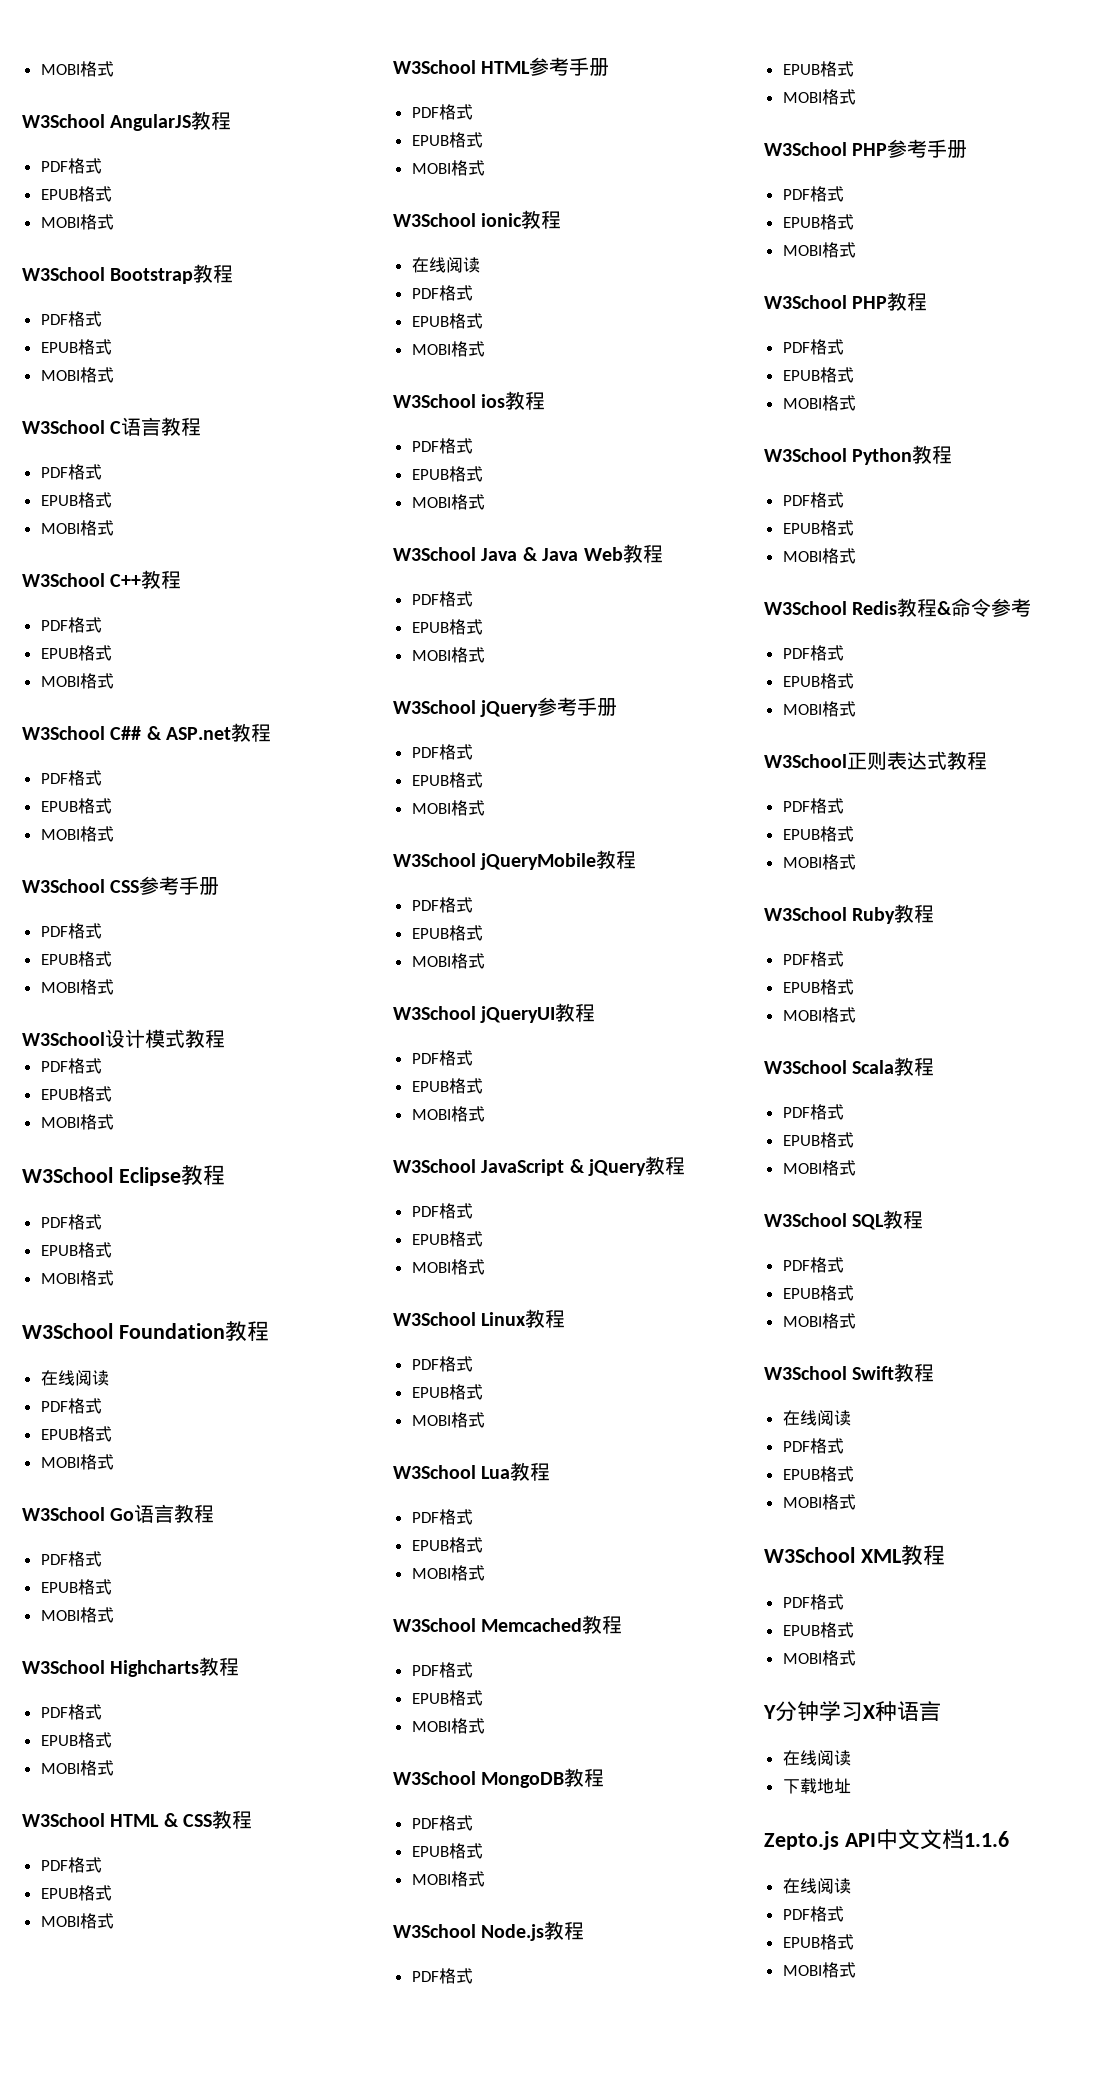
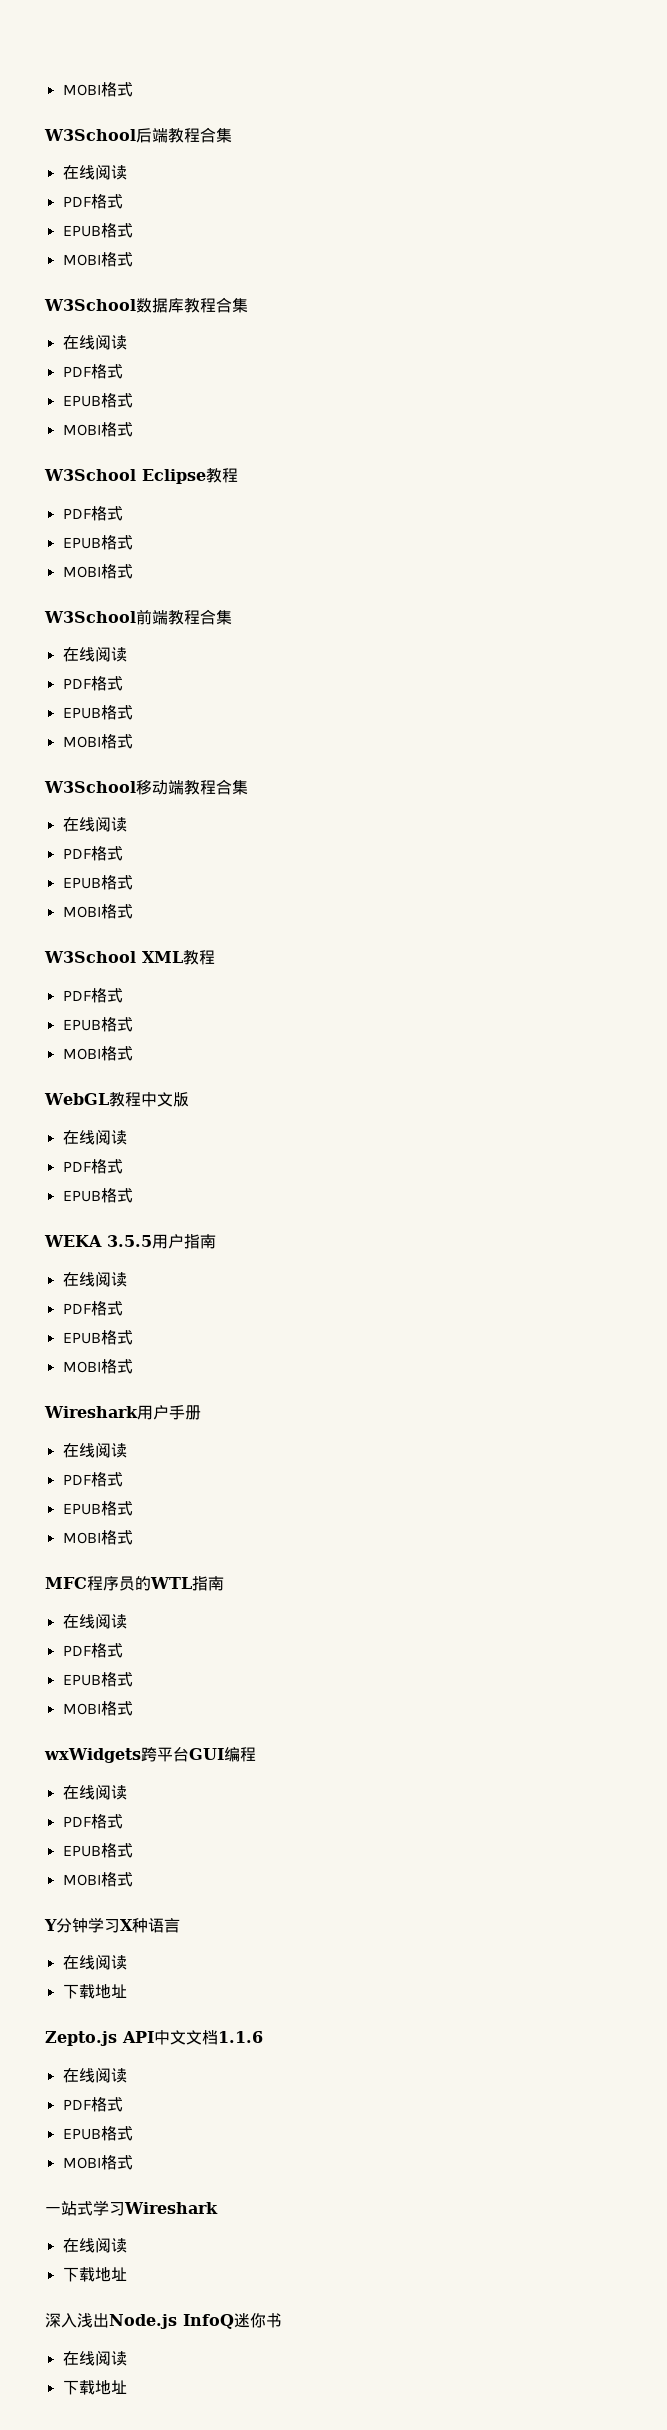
[40,61,114,77] [22,111,232,131] [40,158,102,174] [40,186,112,202] [40,214,114,230] [22,264,234,284] [40,311,102,327] [40,339,112,355] [40,367,114,383] [22,417,202,436] [40,464,102,480] [40,492,112,508] [40,520,114,536] [22,570,182,589] [40,617,102,633] [40,645,112,661] [40,673,114,689] [22,723,272,742] [40,770,102,786] [40,798,112,814] [40,826,114,842] [22,876,220,895] [40,923,102,939] [40,951,112,967] [40,979,114,995] [22,1029,225,1048] MOBI格式 // W3School AngularJS教程 // PDF格式 // EPUB格式 // MOBI格式 // W3School Bootstrap教程 // PDF格式 // EPUB格式 // MOBI格式 // W3School C语言教程 // PDF格式 // EPUB格式 // MOBI格式 // W3School C++教程 // PDF格式 // EPUB格式 // MOBI格式 // W3School C## & ASP.net教程 // PDF格式 // EPUB格式 // MOBI格式 // W3School CSS参考手册 // PDF格式 // EPUB格式 // MOBI格式 // W3School设计模式教程 -> [62,82,133,97] [44,127,232,143] [62,164,127,180] [62,194,123,209] [62,223,133,238] [62,252,133,267] [44,297,248,313] [62,334,127,350] MOBI格式 // W3School后端教程合集 // 在线阅读 // PDF格式 // EPUB格式 // MOBI格式 // W3School数据库教程合集 // 在线阅读
[118,1321,269,1342] [40,1370,109,1386] [40,1398,102,1414] [40,1426,112,1442] [40,1454,114,1470] [22,1504,215,1523] [40,1551,102,1567] [40,1579,112,1595] [40,1607,114,1623] [22,1657,240,1677] [40,1704,102,1720] [40,1732,112,1748] [40,1760,114,1776] [22,1810,253,1829] [40,1857,102,1873] [40,1885,112,1901] [40,1913,114,1929] [393,57,610,76] [411,104,473,120] [411,132,483,148] [411,160,485,176] [393,210,562,229] [411,257,480,273] [411,285,473,301] [411,313,483,329] [411,341,485,357] [393,391,546,410] [411,438,473,454] [411,466,483,482] [411,494,485,510] [393,544,663,563] [411,591,473,607] [411,619,483,635] [411,647,485,663] [393,697,618,717] [411,744,473,760] [411,772,483,788] [411,800,485,816] [393,850,637,870] [411,897,473,913] [411,925,483,941] [411,953,485,969] [393,1003,596,1023] [411,1050,473,1066] [411,1078,483,1094] [411,1106,485,1122] [393,1156,686,1176] [411,1203,473,1219] [411,1231,483,1247] [411,1259,485,1275] [393,1309,566,1328] [411,1356,473,1372] [411,1384,483,1400] [411,1412,485,1428] [393,1462,551,1481] [411,1509,473,1525] [411,1537,483,1553] [411,1565,485,1581] [393,1615,623,1634] [411,1662,473,1678] [411,1690,483,1706] [411,1718,485,1734] [393,1768,605,1788] [411,1815,473,1831] [411,1843,483,1859] [411,1871,485,1887] [393,1921,585,1941] [411,1968,473,1984] [782,61,854,77] [782,89,856,105] [764,139,968,158] [782,186,844,202] [782,214,854,230] [782,242,856,258] [764,292,928,311] [782,339,844,355] [782,367,854,383] [782,395,856,411] [764,445,953,465] [782,492,844,508] [782,520,854,536] [782,548,856,564] [764,598,1032,617] [782,645,844,661] [782,673,854,689] [782,701,856,717] [764,751,987,770] [782,798,844,814] [782,826,854,842] [782,854,856,870] [764,904,935,924] [782,951,844,967] [782,979,854,995] [782,1007,856,1023] [764,1057,935,1076] [782,1104,844,1120] [782,1132,854,1148] [782,1160,856,1176] [764,1210,924,1230] [782,1257,844,1273] [782,1285,854,1301] [782,1313,856,1329] [764,1363,935,1382] Foundation教程 // 在线阅读 // PDF格式 // EPUB格式 // MOBI格式 // W3School Go语言教程 // PDF格式 // EPUB格式 // MOBI格式 // W3School Highcharts教程 // PDF格式 // EPUB格式 // MOBI格式 // W3School HTML & CSS教程 // PDF格式 // EPUB格式 // MOBI格式 // W3School HTML参考手册 // PDF格式 // EPUB格式 // MOBI格式 // W3School ionic教程 // 在线阅读 // PDF格式 // EPUB格式 // MOBI格式 // W3School ios教程 // PDF格式 // EPUB格式 // MOBI格式 // W3School Java & Java Web教程 // PDF格式 // EPUB格式 // MOBI格式 // W3School jQuery参考手册 // PDF格式 // EPUB格式 // MOBI格式 // W3School jQueryMobile教程 // PDF格式 // EPUB格式 // MOBI格式 // W3School jQueryUI教程 // PDF格式 // EPUB格式 // MOBI格式 // W3School JavaScript & jQuery教程 // PDF格式 // EPUB格式 // MOBI格式 // W3School Linux教程 // PDF格式 // EPUB格式 // MOBI格式 // W3School Lua教程 // PDF格式 // EPUB格式 // MOBI格式 // W3School Memcached教程 // PDF格式 // EPUB格式 // MOBI格式 // W3School MongoDB教程 // PDF格式 // EPUB格式 // MOBI格式 // W3School Node.js教程 // PDF格式 // EPUB格式 // MOBI格式 // W3School PHP参考手册 // PDF格式 // EPUB格式 // MOBI格式 // W3School PHP教程 // PDF格式 // EPUB格式 // MOBI格式 // W3School Python教程 // PDF格式 // EPUB格式 // MOBI格式 // W3School Redis教程&命令参考 // PDF格式 // EPUB格式 // MOBI格式 // W3School正则表达式教程 // PDF格式 // EPUB格式 // MOBI格式 // W3School Ruby教程 // PDF格式 // EPUB格式 // MOBI格式 // W3School Scala教程 // PDF格式 // EPUB格式 // MOBI格式 // W3School SQL教程 // PDF格式 // EPUB格式 // MOBI格式 // W3School Swift教程 -> [136,609,232,625] [62,646,127,662] [62,676,123,691] [62,705,133,720] [62,734,133,749] [44,779,248,795] 前端教程合集 // 在线阅读 // PDF格式 // EPUB格式 // MOBI格式 // W3School移动端教程合集
(856, 1658) none -> [44,1092,189,1107] [62,1129,127,1145] [62,1159,123,1174] [62,1188,133,1203] [44,1234,216,1249] [62,1271,127,1287] [62,1301,123,1316] [62,1330,133,1345] [62,1359,133,1374] [44,1405,201,1420] [62,1442,127,1458] [62,1472,123,1487] [62,1501,133,1516] [62,1530,133,1545] [45,1576,224,1591] [62,1613,127,1629] [62,1643,123,1658] [62,1672,133,1687] [62,1701,133,1716] [44,1747,256,1763] [62,1784,127,1800] [62,1814,123,1829] [62,1843,133,1858] [62,1872,133,1887] // WebGL教程中文版 // 在线阅读 // PDF格式 // EPUB格式 // WEKA 3.5.5用户指南 // 在线阅读 // PDF格式 // EPUB格式 // MOBI格式 // Wireshark用户手册 // 在线阅读 // PDF格式 // EPUB格式 // MOBI格式 // MFC程序员的WTL指南 // 在线阅读 // PDF格式 // EPUB格式 // MOBI格式 // wxWidgets跨平台GUI编程 // 在线阅读 // PDF格式 // EPUB格式 // MOBI格式
(856, 1970) none -> [45,2200,218,2216] [62,2237,127,2253] [62,2267,127,2282] [45,2313,282,2329] [62,2350,127,2366] [62,2380,127,2395] // 一站式学习Wireshark // 在线阅读 // 下载地址 // 深入浅出Node.js InfoQ迷你书 // 在线阅读 // 下载地址

